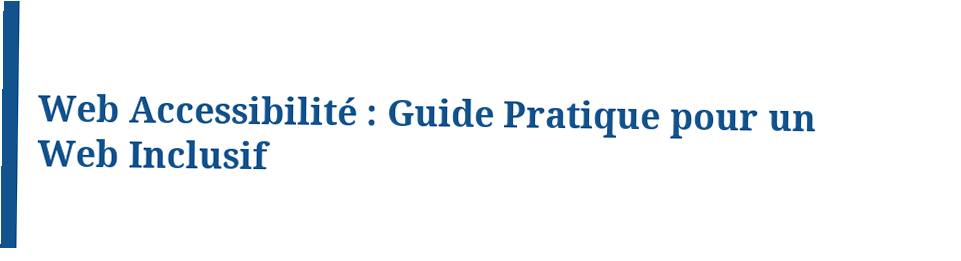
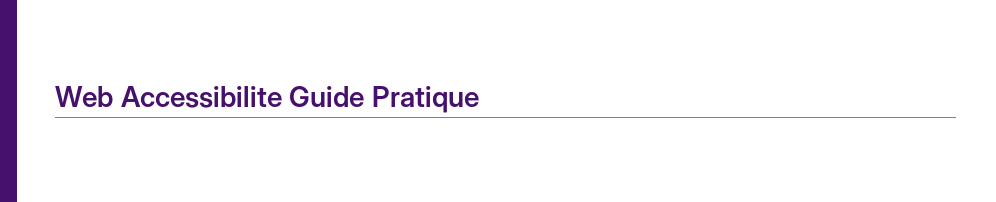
[38,93,817,140] [37,138,271,170] Web Accessibilité : Guide Pratique pour un Web Inclusif -> [55,86,479,113] Web Accessibilite Guide Pratique

